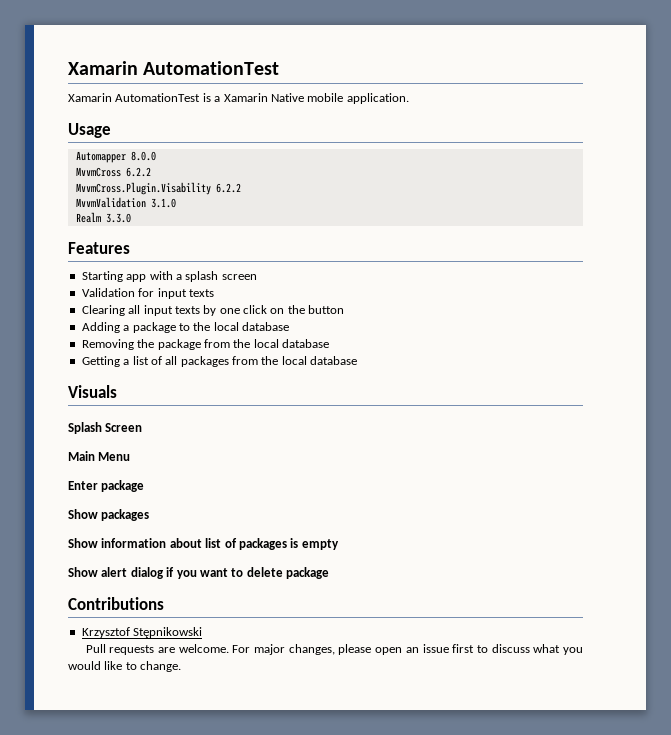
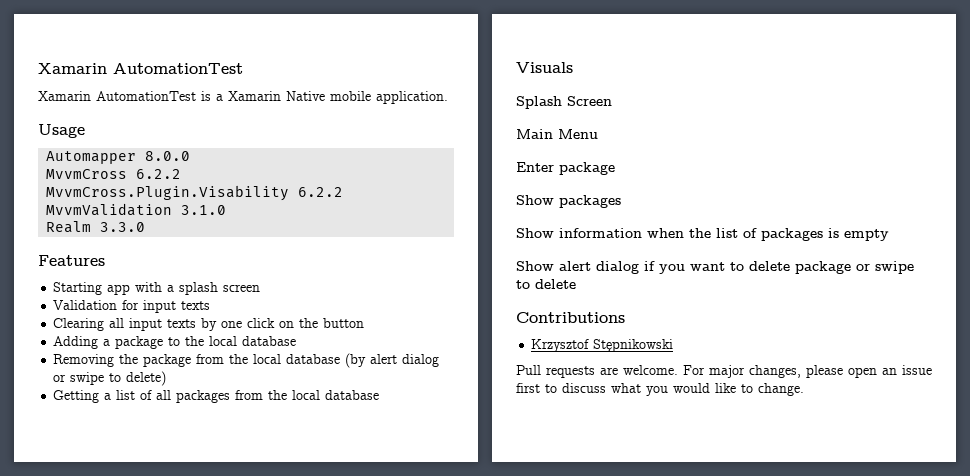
(329, 343) none -> [345,353,440,368] [53,371,167,386] (by alert dialog or swipe to delete)
[169,538,202,548] about -> [647,228,711,238] when the
(329, 573) none -> [856,261,914,274] [516,279,576,289] or swipe to delete

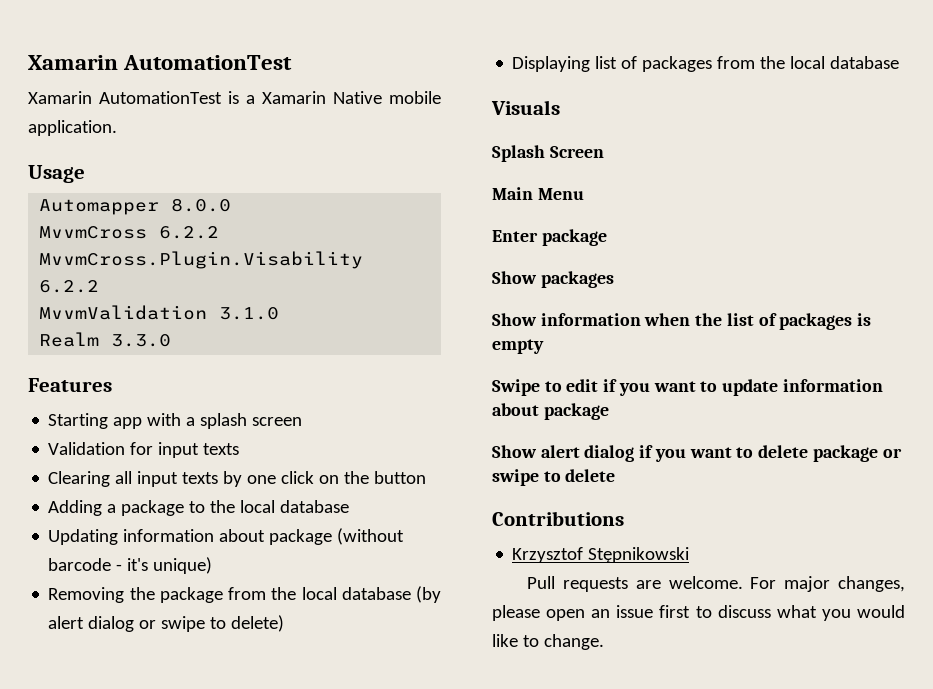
(297, 341) none -> [48,528,405,545] [48,557,213,574] // Updating information about package (without barcode - it's unique)
[53,390,172,403] Getting a list of all -> [512,56,638,72] Displaying list of
(889, 235) none -> [492,379,883,396] [492,403,609,420] // Swipe to edit if you want to update information about package

